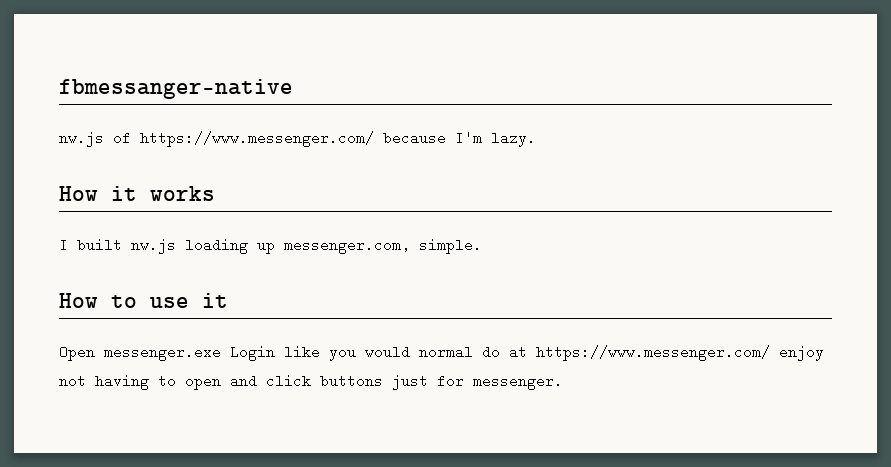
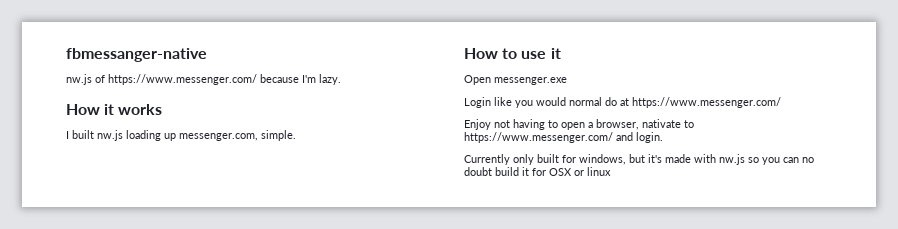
(221, 353) none -> (567, 81) //
[779,345,824,361] enjoy -> [464,119,491,130] // Enjoy
[230,374,563,390] and click buttons just for messenger. -> [588,119,694,130] [464,132,663,143] [464,154,814,165] [464,167,611,176] a browser, nativate to https://www.messenger.com/ and login. // Currently only built for windows, but it's made with nw.js so you can no doubt build it for OSX or linux

